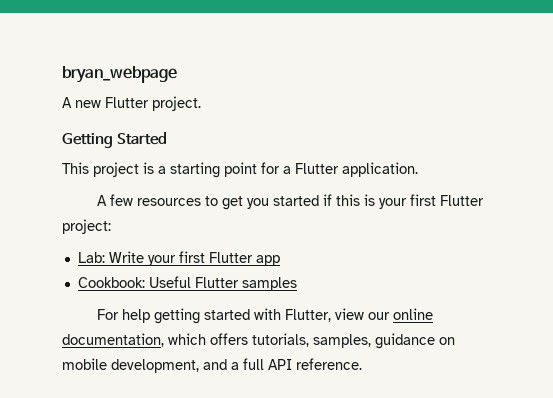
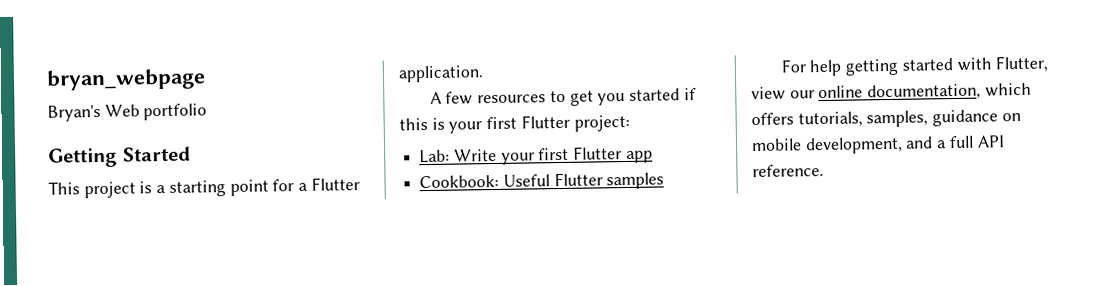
[62,96,201,111] A new Flutter project. -> [47,103,208,122] Bryan's Web portfolio

